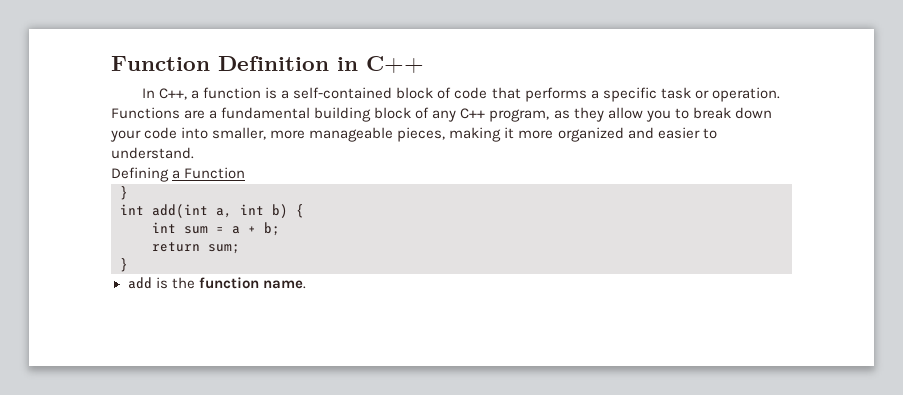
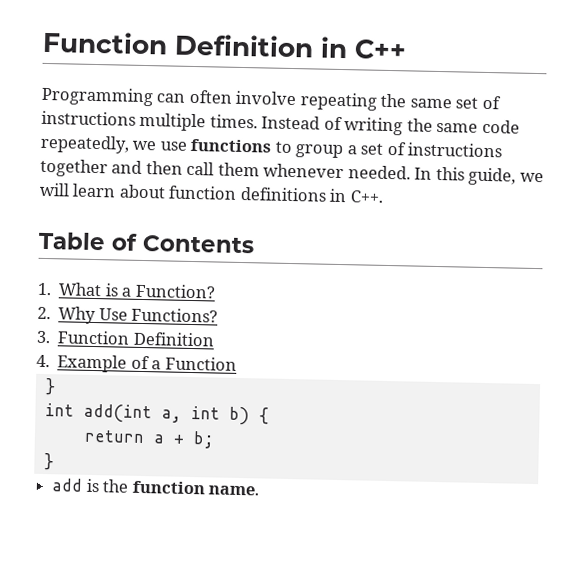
[142,87,780,102] [111,107,772,122] [110,127,717,142] [111,147,194,159] [111,167,169,182] In C++, a function is a self-contained block of code that performs a specific task or operation. Functions are a fundamental building block of any C++ program, as they allow you to break down your code into smaller, more manageable pieces, making it more organized and easier to understand. // Defining -> [41,86,501,111] [41,110,520,136] [40,134,503,159] [40,158,544,186] [39,182,384,203] [38,231,255,254] [37,282,216,299] [37,306,219,325] [36,330,215,347] [36,354,150,373] Programming can often involve repeating the same set of instructions multiple times. Instead of writing the same code repeatedly, we use functions to group a set of instructions together and then call them whenever needed. In this guide, we will learn about function definitions in C++. // Table of Contents // 1. What is a Function? // 2. Why Use Functions? // 3. Function Definition // 4. Example of
[152,222,224,234] int sum = -> [83,429,145,444] return
[152,242,240,254] // return sum; -> (215, 440) none

